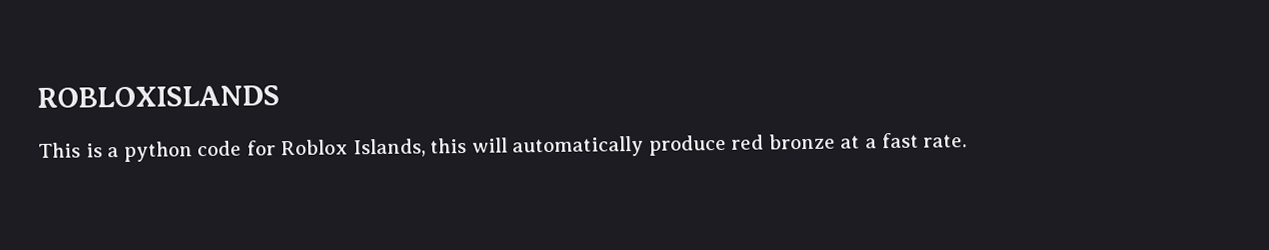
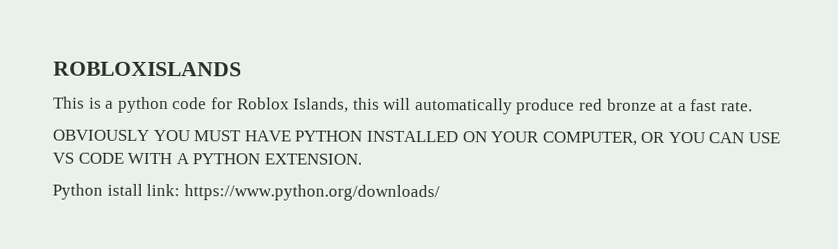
(968, 141) none -> [52,129,781,146] [52,152,362,165] [52,183,440,202] // OBVIOUSLY YOU MUST HAVE PYTHON INSTALLED ON YOUR COMPUTER, OR YOU CAN USE VS CODE WITH A PYTHON EXTENSION. // Python istall link: https://www.python.org/downloads/

